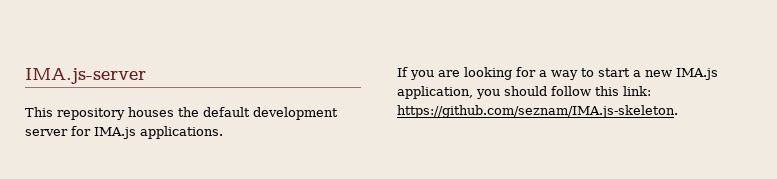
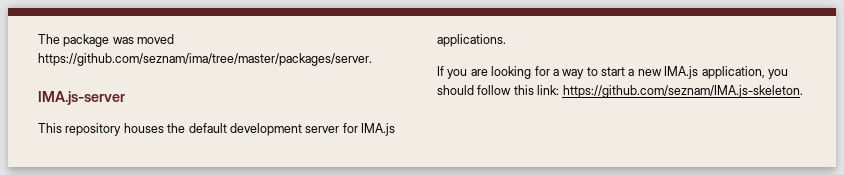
(25, 76) none -> [38,34,175,47] [38,53,372,66] The package was moved https://github.com/seznam/ima/tree/master/packages/server. //

